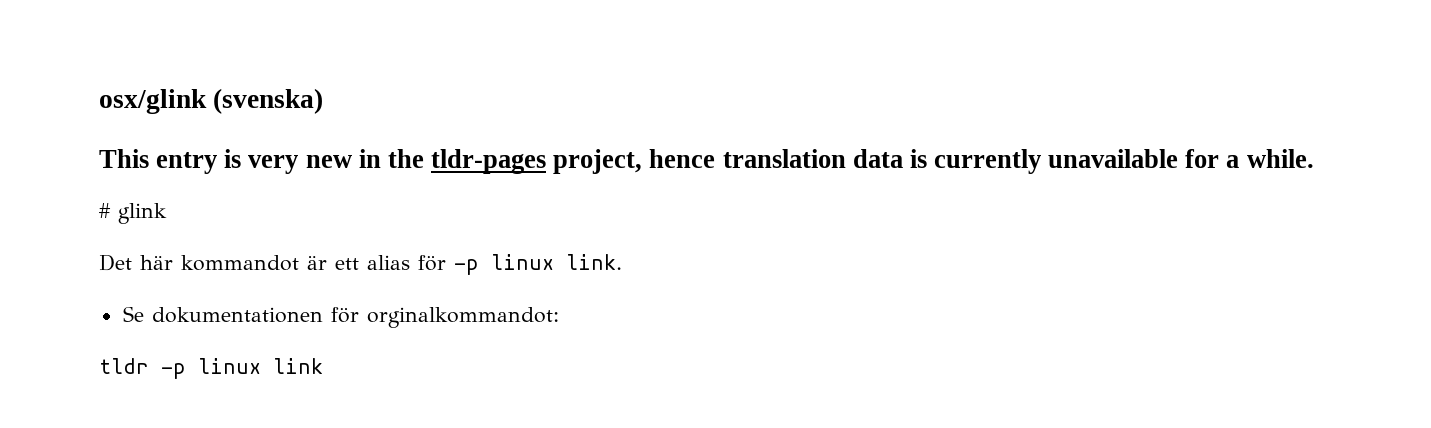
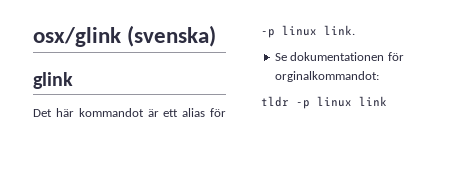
[99,149,1314,174] [99,203,111,218] This entry is very new in the tldr-pages project, hence translation data is currently unavailable for a while. // # -> (217, 36) none

